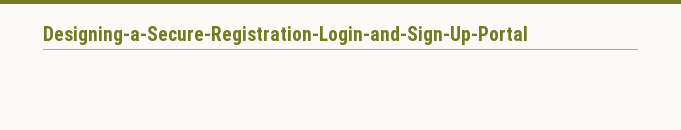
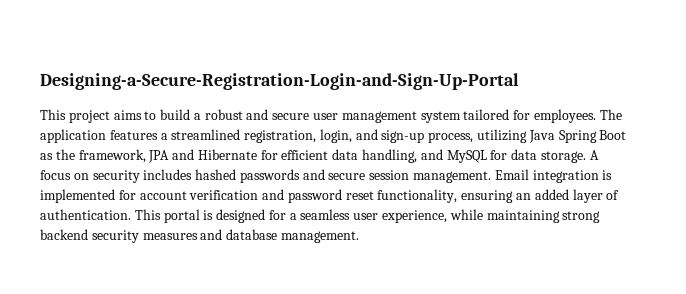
(528, 35) none -> [40,109,622,123] [40,129,627,143] [40,149,599,163] [40,169,613,183] [40,189,620,203] [40,209,601,223] [40,229,359,243] // This project aims to build a robust and secure user management system tailored for employees. The application features a streamlined registration, login, and sign-up process, utilizing Java Spring Boot as the framework, JPA and Hibernate for efficient data handling, and MySQL for data storage. A focus on security includes hashed passwords and secure session management. Email integration is implemented for account verification and password reset functionality, ensuring an added layer of authentication. This portal is designed for a seamless user experience, while maintaining strong backend security measures and database management.

